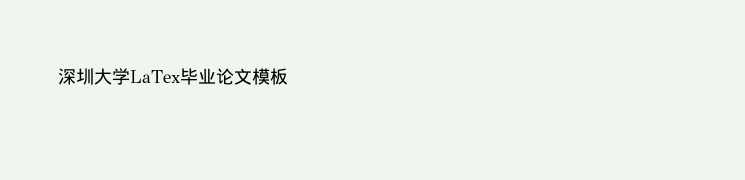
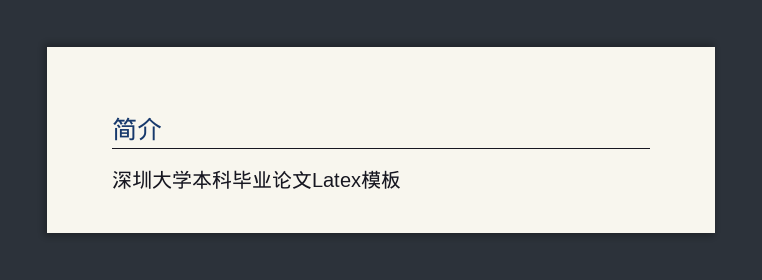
(58, 76) none -> [112,117,162,141] 简介 //
[130,70,181,83] LaTex -> [192,170,232,189] 本科
(252, 76) none -> [312,173,361,187] Latex

